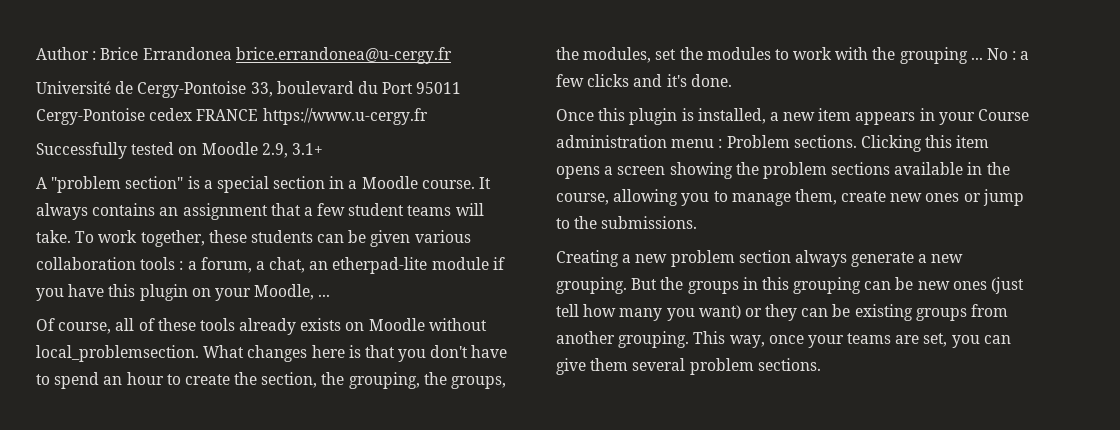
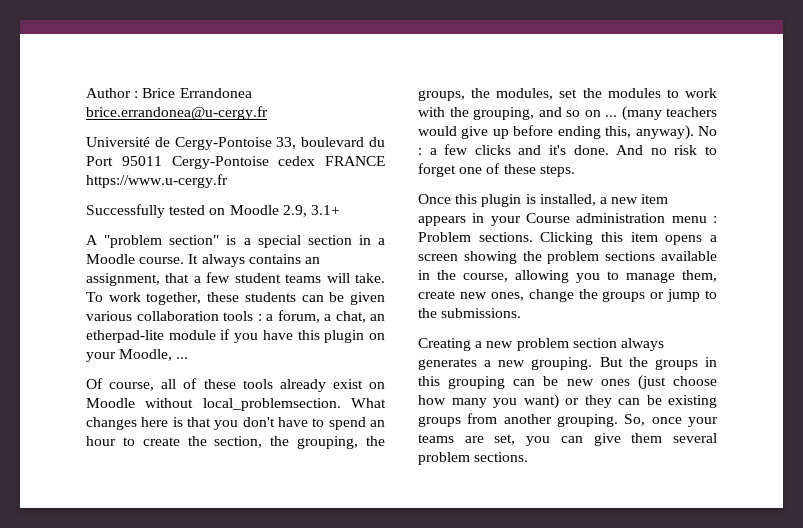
[182,203,268,220] assignment -> [86,273,160,286] assignment,
[300,318,342,331] exists -> [332,379,363,389] exist
[899,47,983,64] grouping ... -> [473,106,717,121] [418,125,694,140] grouping, and so on ... (many teachers would give up before ending this, anyway).
(732, 80) none -> [616,145,717,155] [418,163,575,177] And no risk to forget one of these steps.
[925,193,960,202] ones -> [490,289,646,302] ones, change the groups
[851,252,915,267] generate -> [418,358,477,370] generates
[556,304,579,317] tell -> [673,376,717,386] choose
[693,331,765,348] This way, -> [624,414,646,426] So,

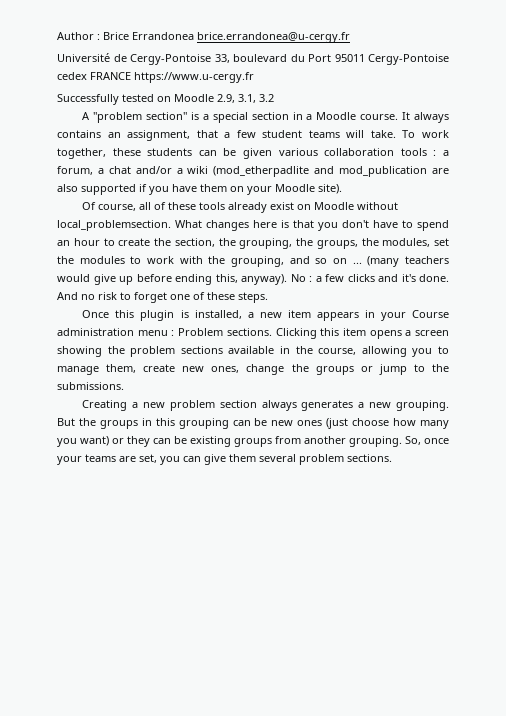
[310,205,340,215] 3.1+ -> [238,94,274,103] 3.1, 3.2
[335,311,385,323] [86,329,386,343] [86,349,189,362] chat, an etherpad-lite module if you have this plugin on your Moodle, ... -> [108,166,450,177] [57,184,342,195] chat and/or a wiki (mod_etherpadlite and mod_publication are also supported if you have them on your Moodle site).

